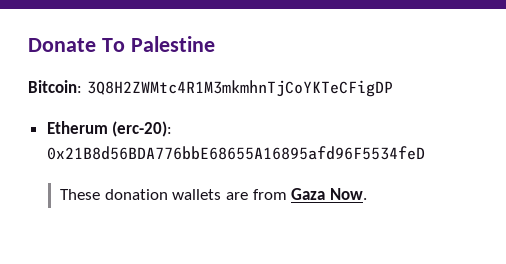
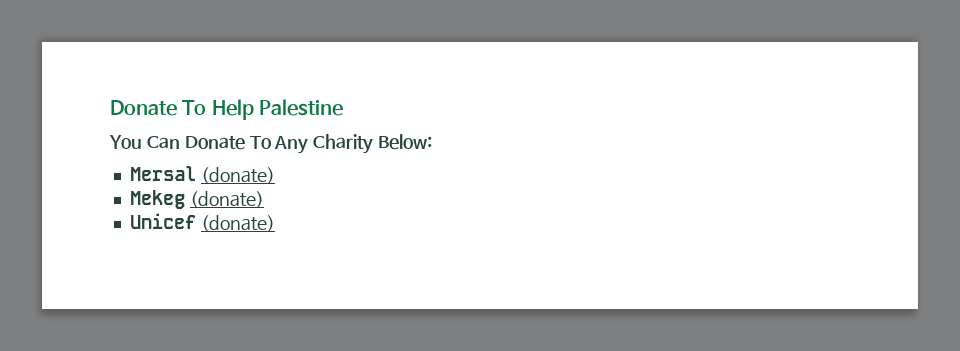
[28,38,125,52] Donate To -> [110,99,254,120] Donate To Help
[28,80,393,97] [46,121,173,137] [46,146,425,160] [60,188,367,200] Bitcoin: 3Q8H2ZWMtc4R1M3mkmhnTjCoYKTeCFigDP // Etherum (erc-20): 0x21B8d56BDA776bbE68655A16895afd96F5534feD // These donation wallets are from Gaza Now. -> [109,134,433,154] [129,166,275,184] [129,190,264,209] [129,213,275,232] You Can Donate To Any Charity Below: // Mersal (donate) // Mekeg (donate) // Unicef (donate)

